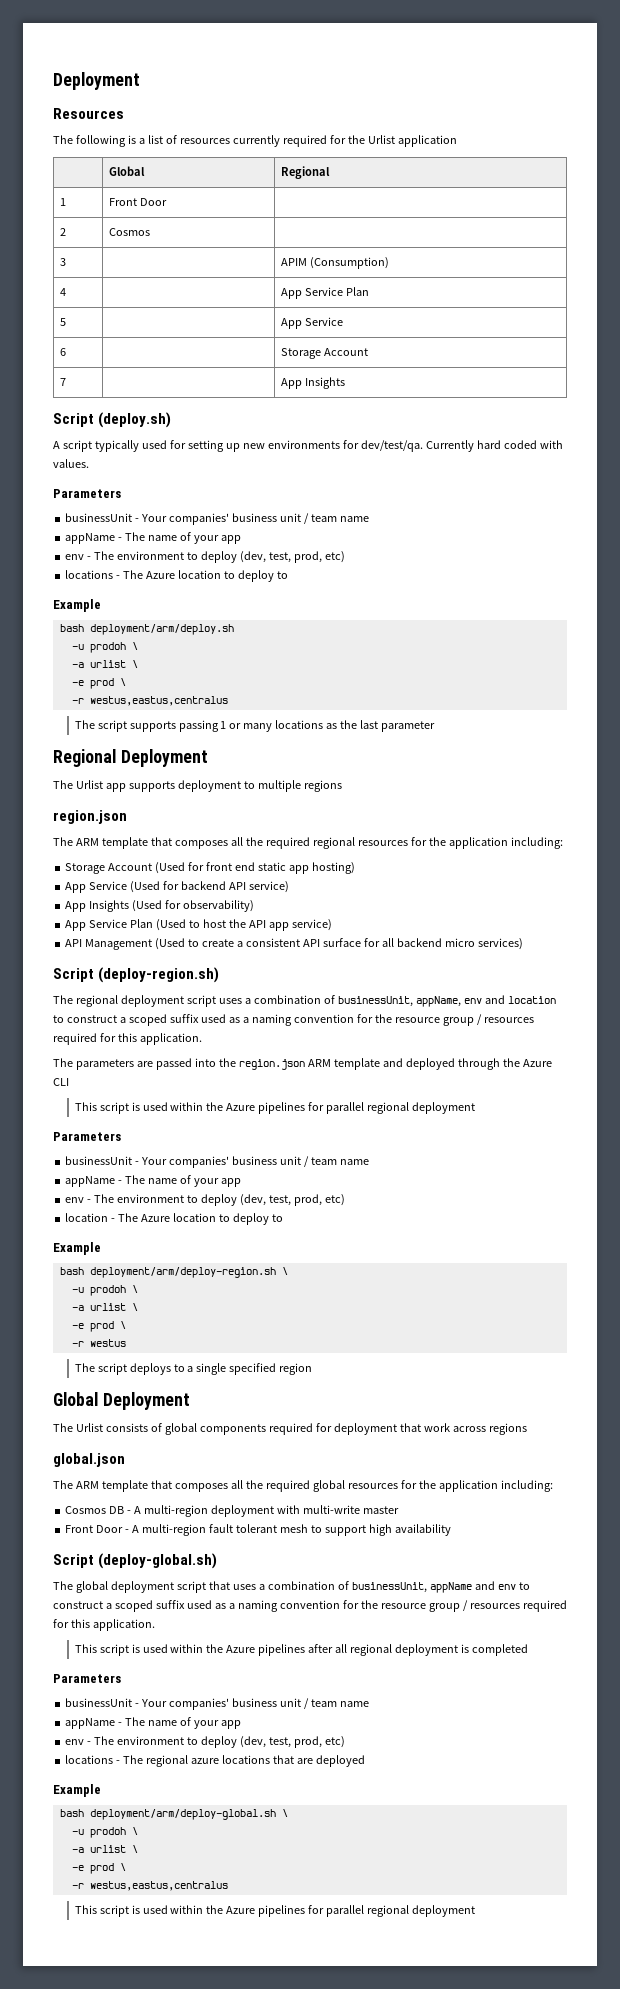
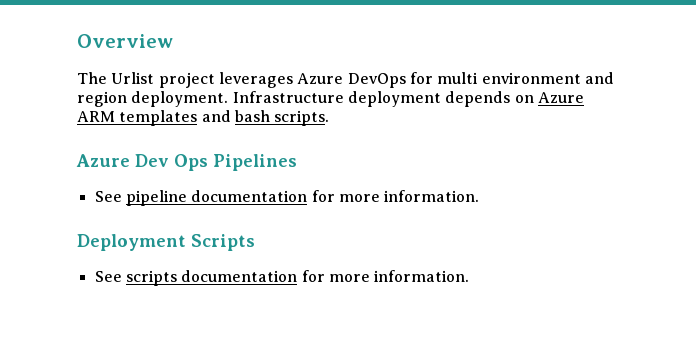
[53,72,140,90] [53,108,124,119] [53,135,457,147] [109,166,146,176] [281,166,331,179] [60,198,67,206] [109,198,168,206] [60,228,67,236] [109,228,151,236] [60,258,67,266] [281,257,390,269] [60,288,67,296] [281,287,370,299] [60,318,67,326] [281,317,344,329] [60,348,67,356] [281,348,369,359] [60,378,67,386] [281,377,346,389] [53,412,172,428] [53,440,563,452] [53,459,89,468] [53,489,121,498] [65,513,369,525] [65,532,241,544] [65,551,345,563] [65,570,288,582] [53,599,101,612] [59,624,234,635] [71,642,138,653] [71,660,138,668] [71,678,126,689] [71,696,228,706] [74,720,436,732] [53,749,208,767] [53,780,342,792] [53,810,127,824] [53,837,563,849] [65,862,355,874] [65,881,289,893] [65,900,254,912] [65,919,332,931] [65,938,523,950] [53,967,220,983] [53,995,556,1007] [53,1014,534,1026] [53,1033,202,1045] [53,1058,552,1070] [53,1078,69,1086] [74,1102,476,1114] [53,1132,121,1141] [65,1156,369,1168] [65,1175,241,1187] [65,1194,345,1206] [65,1213,283,1225] [53,1242,101,1255] [59,1267,288,1278] [71,1285,138,1296] [71,1303,138,1311] [71,1321,126,1332] [71,1339,126,1347] [74,1363,313,1375] [53,1392,190,1410] [53,1423,527,1435] [53,1453,125,1467] [53,1480,553,1492] [65,1505,399,1517] [65,1524,451,1536] [53,1553,218,1569] [53,1581,530,1593] [53,1600,567,1612] [53,1619,155,1631] [74,1644,529,1656] [53,1674,121,1683] [65,1698,369,1710] [65,1717,241,1729] [65,1736,345,1748] [65,1755,365,1767] [53,1784,101,1797] [59,1809,288,1820] [71,1827,138,1838] [71,1845,138,1853] [71,1863,126,1874] [71,1881,228,1891] [74,1905,476,1917] Deployment // Resources // The following is a list of resources currently required for the Urlist application // | Global | Regional // 1 | Front Door | // 2 | Cosmos | // 3 | | APIM (Consumption) // 4 | | App Service Plan // 5 | | App Service // 6 | | Storage Account // 7 | | App Insights // Script (deploy.sh) // A script typically used for setting up new environments for dev/test/qa. Currently hard coded with values. // Parameters // businessUnit - Your companies' business unit / team name // appName - The name of your app // env - The environment to deploy (dev, test, prod, etc) // locations - The Azure location to deploy to // Example // bash deployment/arm/deploy.sh // -u prodoh \ // -a urlist \ // -e prod \ // -r westus,eastus,centralus // The script supports passing 1 or many locations as the last parameter // Regional Deployment // The Urlist app supports deployment to multiple regions // region.json // The ARM template that composes all the required regional resources for the application including: // Storage Account (Used for front end static app hosting) // App Service (Used for backend API service) // App Insights (Used for observability) // App Service Plan (Used to host the API app service) // API Management (Used to create a consistent API surface for all backend micro services) // Script (deploy-region.sh) // The regional deployment script uses a combination of businessUnit, appName, env and location to construct a scoped suffix used as a naming convention for the resource group / resources required for this application. // The parameters are passed into the region.json ARM template and deployed through the Azure CLI // This script is used within the Azure pipelines for parallel regional deployment // Parameters // businessUnit - Your companies' business unit / team name // appName - The name of your app // env - The environment to deploy (dev, test, prod, etc) // location - The Azure location to deploy to // Example // bash deployment/arm/deploy-region.sh \ // -u prodoh \ // -a urlist \ // -e prod \ // -r westus // The script deploys to a single specified region // Global Deployment // The Urlist consists of global components required for deployment that work across regions // global.json // The ARM template that composes all the required global resources for the application including: // Cosmos DB - A multi-region deployment with multi-write master // Front Door - A multi-region fault tolerant mesh to support high availability // Script (deploy-global.sh) // The global deployment script that uses a combination of businessUnit, appName and env to construct a scoped suffix used as a naming convention for the resource group / resources required for this application. // This script is used within the Azure pipelines after all regional deployment is completed // Parameters // businessUnit - Your companies' business unit / team name // appName - The name of your app // env - The environment to deploy (dev, test, prod, etc) // locations - The regional azure locations that are deployed // Example // bash deployment/arm/deploy-global.sh \ // -u prodoh \ // -a urlist \ // -e prod \ // -r westus,eastus,centralus // This script is used within the Azure pipelines for parallel regional deployment -> [77,34,173,48] [77,72,614,88] [77,91,584,107] [77,110,330,126] [76,154,297,171] [94,190,480,206] [77,234,255,251] [94,270,470,286] Overview // The Urlist project leverages Azure DevOps for multi environment and region deployment. Infrastructure deployment depends on Azure ARM templates and bash scripts. // Azure Dev Ops Pipelines // See pipeline documentation for more information. // Deployment Scripts // See scripts documentation for more information.

